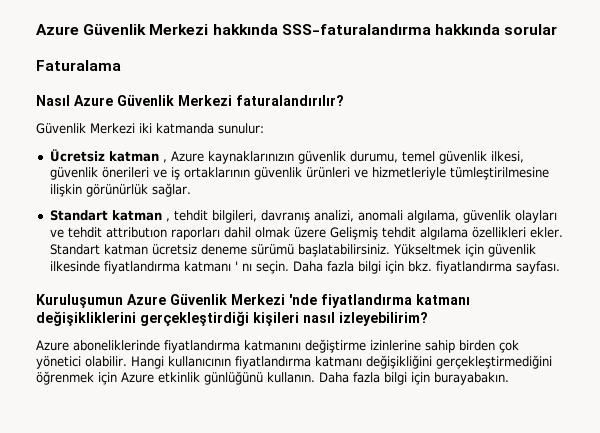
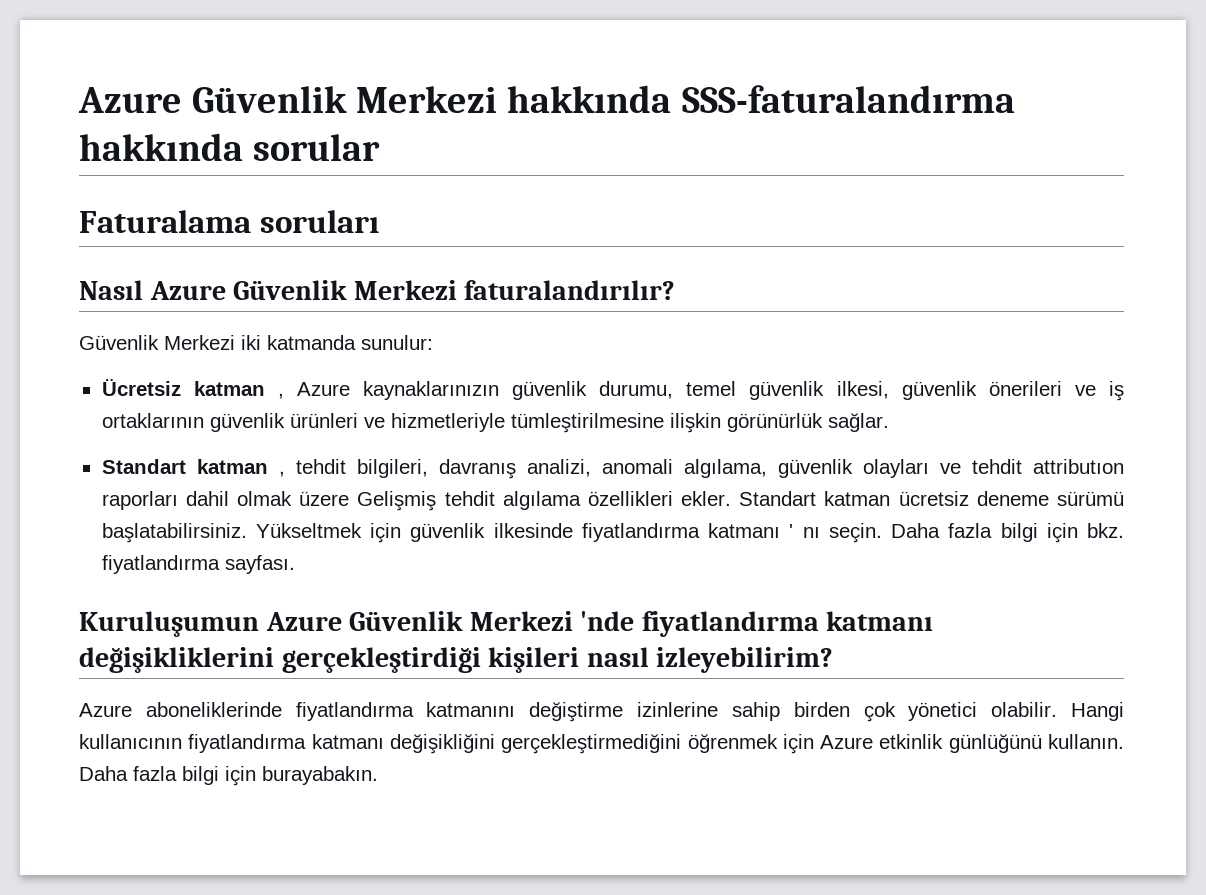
(121, 65) none -> [259,210,379,233] soruları

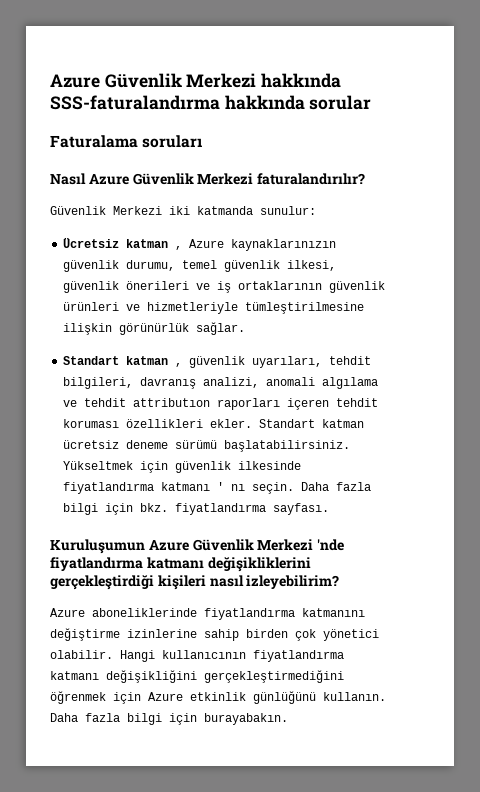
(285, 474) none -> [189,356,323,368] güvenlik uyarıları,
[683,459,929,478] algılama, güvenlik olayları -> [322,377,379,389] algılama
[185,491,581,511] dahil olmak üzere Gelişmiş tehdit algılama -> [287,398,379,410] [63,419,120,428] içeren tehdit koruması

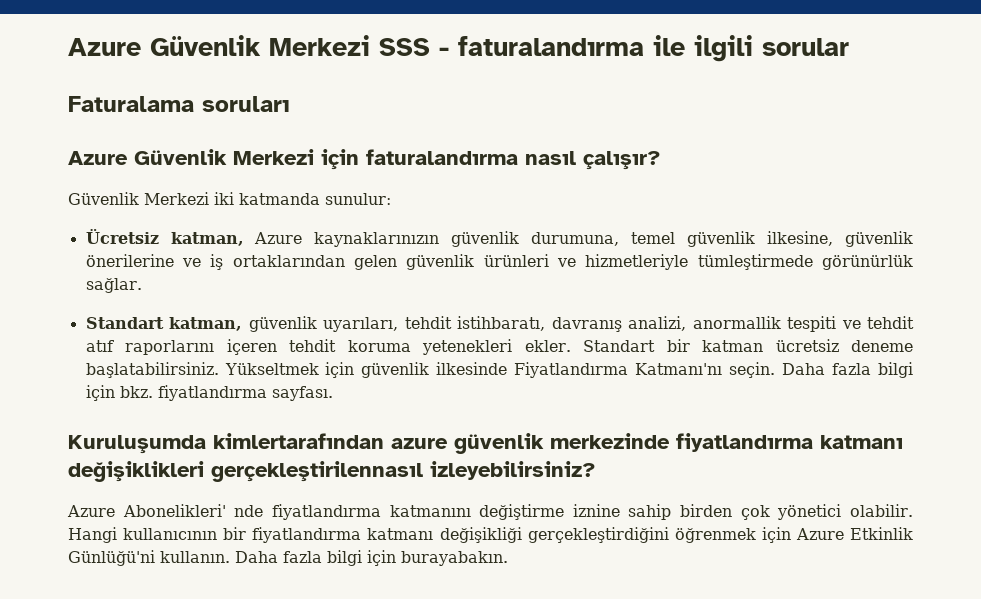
[50,73,342,88] [50,95,305,110] Azure Güvenlik Merkezi hakkında SSS-faturalandırma hakkında -> [68,35,753,62] Azure Güvenlik Merkezi SSS - faturalandırma ile ilgili
[50,173,366,185] Nasıl Azure Güvenlik Merkezi faturalandırılır? -> [68,149,661,170] Azure Güvenlik Merkezi için faturalandırma nasıl çalışır?
[126,239,183,250] katman , -> [170,232,244,246] katman,
[126,260,176,271] durumu, -> [531,232,620,246] durumuna,
[287,260,337,271] [63,281,323,293] ilkesi, güvenlik önerileri ve iş ortaklarının -> [767,231,913,247] [85,254,397,270] ilkesine, güvenlik önerilerine ve iş ortaklarından gelen
[245,302,365,314] [63,323,113,335] tümleştirilmesine ilişkin -> [697,254,813,270] tümleştirmede
[126,356,183,367] katman , -> [169,317,243,331] katman,
[63,377,134,389] bilgileri, -> [457,316,546,331] istihbaratı,
[266,377,379,389] [63,398,379,410] [63,419,204,428] anomali algılama ve tehdit attributıon raporları içeren tehdit koruması özellikleri -> [692,316,914,332] [85,339,513,355] anormallik tespiti ve tehdit atıf raporlarını içeren tehdit koruma yetenekleri
(316, 423) none -> [666,339,690,352] bir
[175,440,218,449] sürümü -> (914, 346) none
[63,482,246,494] fiyatlandırma katmanı ' nı -> [514,362,723,378] Fiyatlandırma Katmanı'nı
[50,539,345,554] [50,557,311,572] [50,575,340,590] [50,608,197,617] Kuruluşumun Azure Güvenlik Merkezi 'nde fiyatlandırma katmanı değişikliklerini gerçekleştirdiği kişileri nasıl izleyebilirim? // Azure aboneliklerinde -> [68,433,903,454] [68,461,596,482] [67,504,264,517] Kuruluşumda kimlertarafından azure güvenlik merkezinde fiyatlandırma katmanı değişiklikleri gerçekleştirilennasıl izleyebilirsiniz? // Azure Abonelikleri' nde
[127,629,197,638] izinlerine -> [572,504,620,517] iznine
[253,650,344,662] [50,670,344,683] fiyatlandırma katmanı değişikliğini gerçekleştirmediğini -> [223,527,669,543] bir fiyatlandırma katmanı değişikliği gerçekleştirdiğini
[190,691,316,704] etkinlik günlüğünü -> [850,527,914,540] [68,550,155,566] Etkinlik Günlüğü'ni

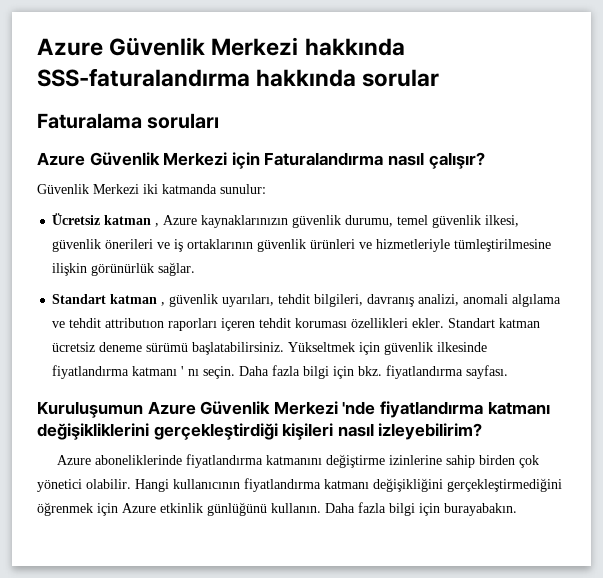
[68,35,753,62] Azure Güvenlik Merkezi SSS - faturalandırma ile ilgili -> [37,37,405,56] [37,68,357,87] Azure Güvenlik Merkezi hakkında SSS-faturalandırma hakkında
[366,149,518,165] faturalandırma -> [264,152,384,166] Faturalandırma
[170,232,244,246] katman, -> [104,215,160,227] katman ,
[531,232,620,246] durumuna, -> [345,215,394,227] durumu,
[767,231,913,247] [85,254,397,270] ilkesine, güvenlik önerilerine ve iş ortaklarından gelen -> [485,215,520,227] [52,239,254,252] ilkesi, güvenlik önerileri ve iş ortaklarının
[697,254,813,270] tümleştirmede -> [454,239,552,252] [52,263,88,276] tümleştirilmesine ilişkin
[169,317,243,331] katman, -> [110,294,166,306] katman ,
[457,316,546,331] istihbaratı, -> [314,294,364,307] bilgileri,
[692,316,914,332] [85,339,513,355] anormallik tespiti ve tehdit atıf raporlarını içeren tehdit koruma yetenekleri -> [463,294,562,307] [52,318,409,331] anomali algılama ve tehdit attributıon raporları içeren tehdit koruması özellikleri
[666,339,690,352] bir -> (496, 323) none
(914, 346) none -> [146,343,189,352] sürümü
[514,362,723,378] Fiyatlandırma Katmanı'nı -> [52,365,200,379] fiyatlandırma katmanı ' nı
[68,433,903,454] [68,461,596,482] [67,504,264,517] Kuruluşumda kimlertarafından azure güvenlik merkezinde fiyatlandırma katmanı değişiklikleri gerçekleştirilennasıl izleyebilirsiniz? // Azure Abonelikleri' nde -> [37,401,550,418] [37,423,483,440] [56,455,182,465] Kuruluşumun Azure Güvenlik Merkezi 'nde fiyatlandırma katmanı değişikliklerini gerçekleştirdiği kişileri nasıl izleyebilirim? // Azure aboneliklerinde
[572,504,620,517] iznine -> [388,455,442,465] izinlerine
[223,527,669,543] bir fiyatlandırma katmanı değişikliği gerçekleştirdiğini -> [244,478,562,492] fiyatlandırma katmanı değişikliğini gerçekleştirmediğini
[850,527,914,540] [68,550,155,566] Etkinlik Günlüğü'ni -> [160,502,267,516] etkinlik günlüğünü

